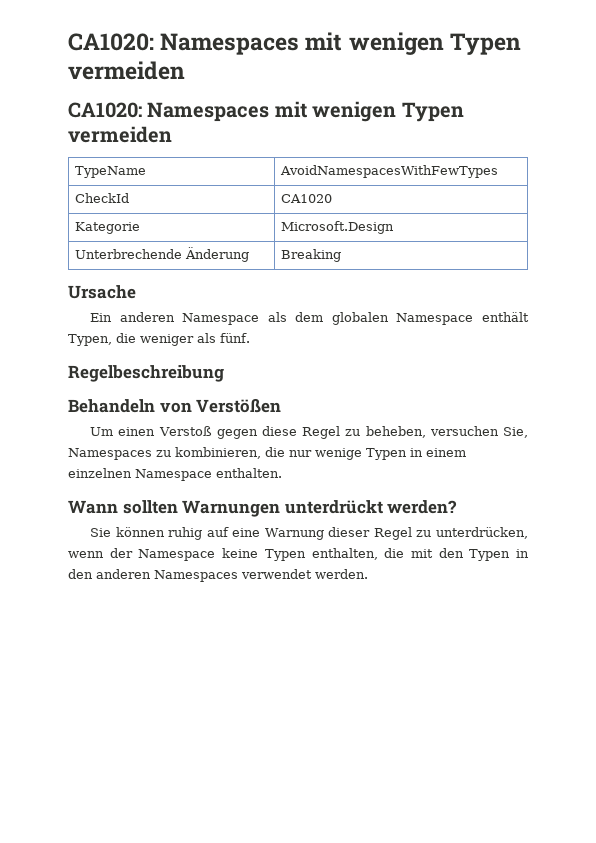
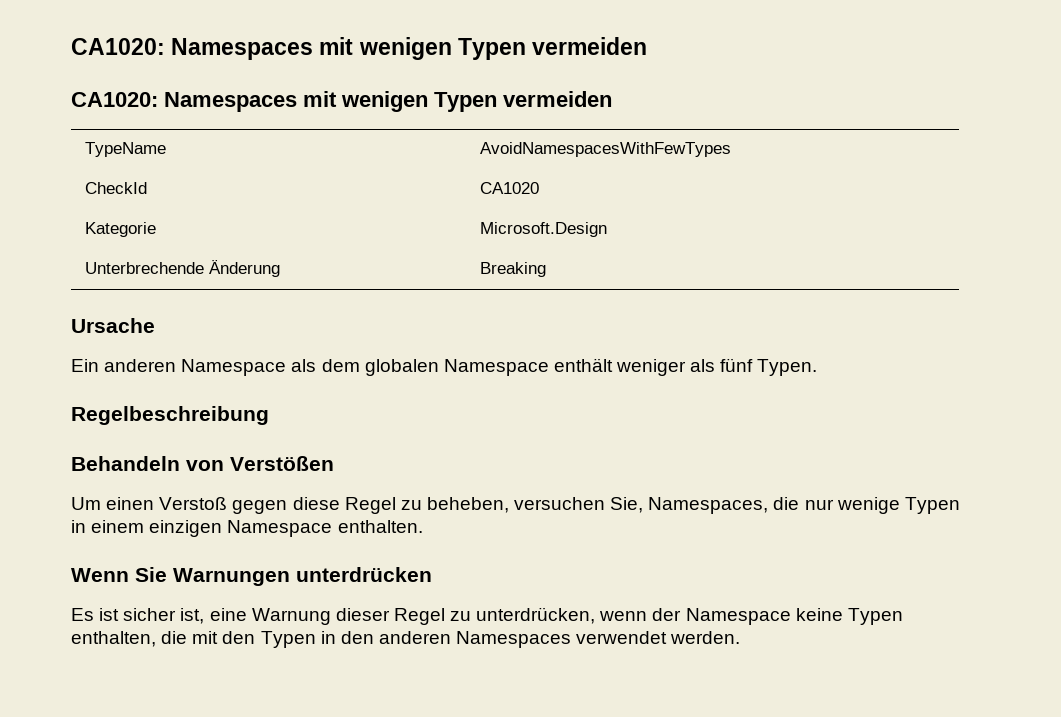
[68,333,250,346] Typen, die weniger als fünf. -> [616,358,818,376] weniger als fünf Typen.
[68,447,261,460] Namespaces zu kombinieren, -> [648,497,769,514] Namespaces,
[68,468,132,478] einzelnen -> [149,520,223,537] einzigen
[68,500,458,517] [90,527,229,540] Wann sollten Warnungen unterdrückt werden? // Sie können ruhig auf -> [71,567,432,586] [71,608,205,624] Wenn Sie Warnungen unterdrücken // Es ist sicher ist,

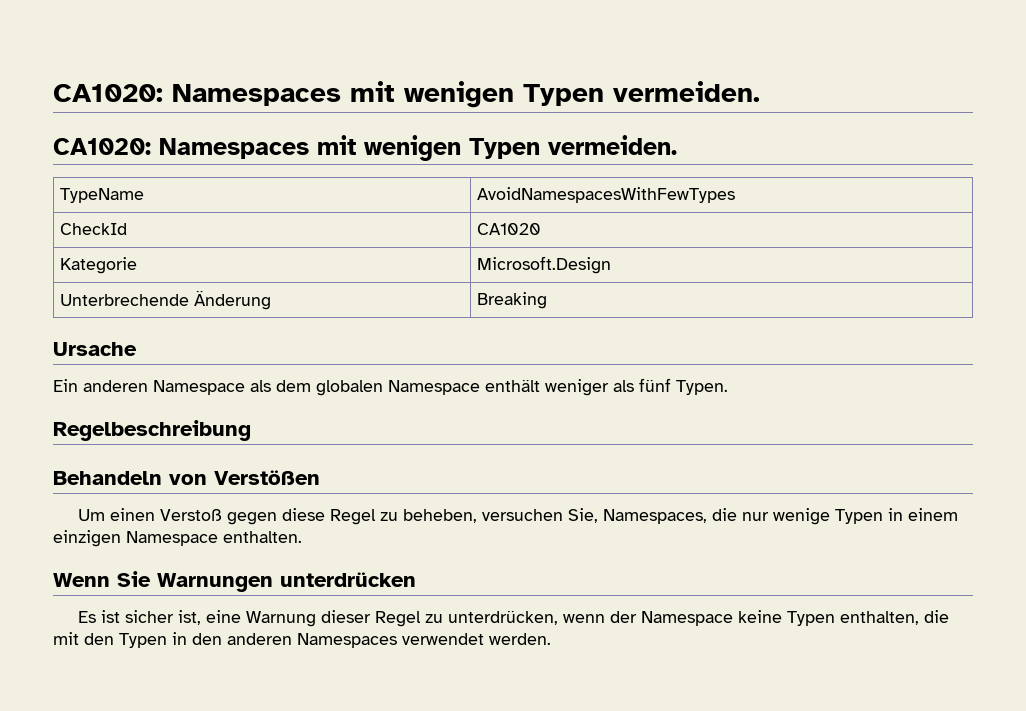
[71,37,648,60] [71,91,612,112] CA1020: Namespaces mit wenigen Typen vermeiden // CA1020: Namespaces mit wenigen Typen vermeiden -> [53,81,760,108] [53,135,677,161] CA1020: Namespaces mit wenigen Typen vermeiden. // CA1020: Namespaces mit wenigen Typen vermeiden.

